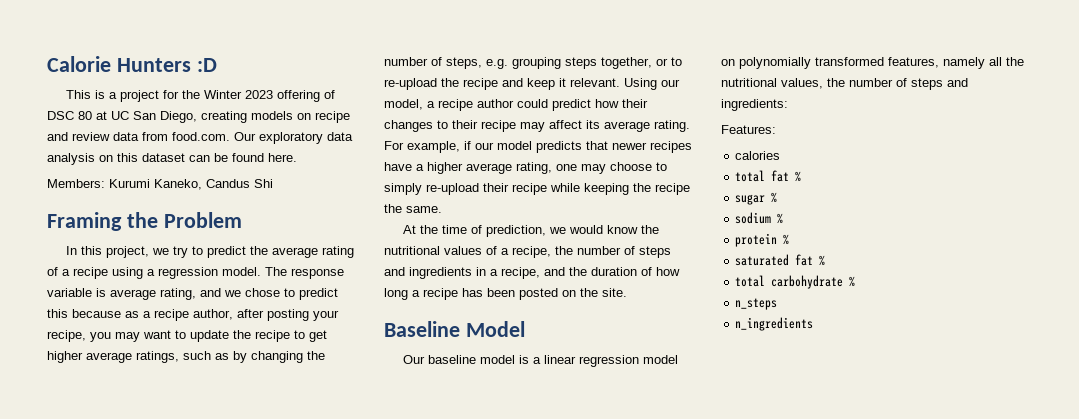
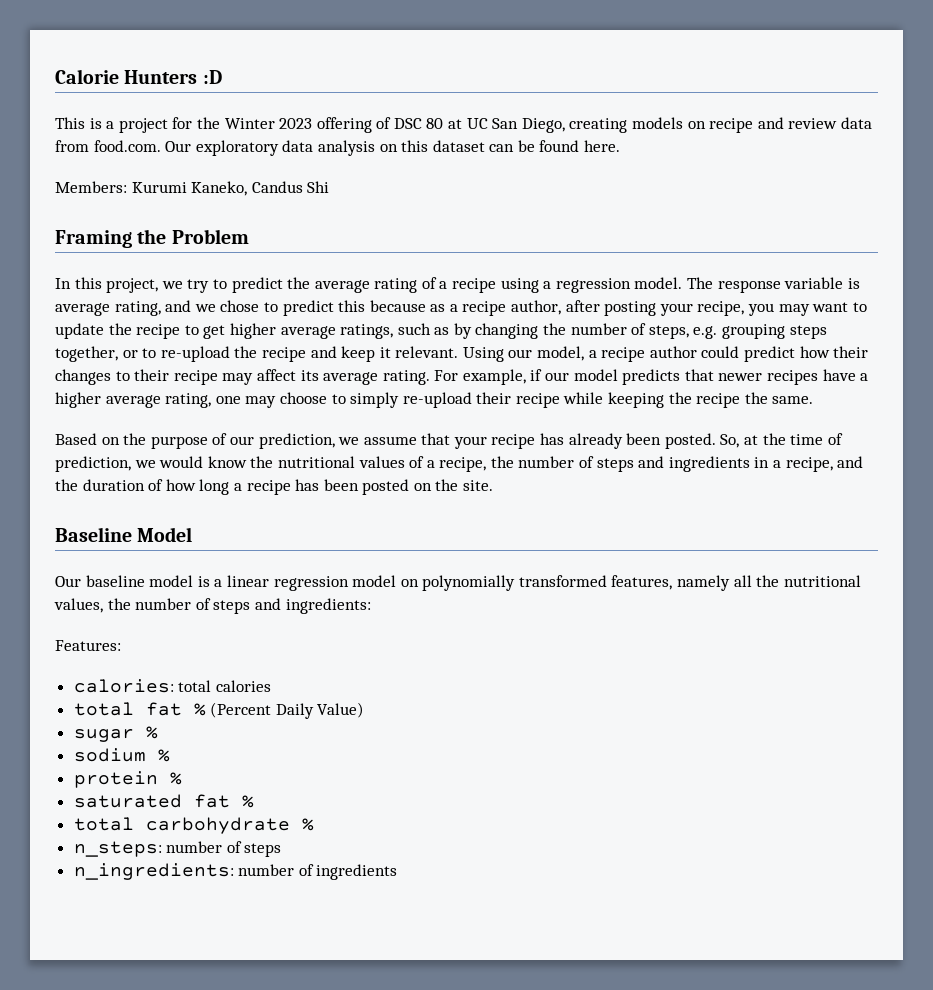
[403,225,417,234] At -> [55,433,759,449] Based on the purpose of our prediction, we assume that your recipe has already been posted. So, at
(776, 129) none -> [73,679,212,693] calories: total
(802, 176) none -> [210,702,365,719] (Percent Daily Value)
[735,298,778,310] [735,317,814,331] n_steps // n_ingredients -> [73,841,282,857] [73,863,398,880] n_steps: number of steps // n_ingredients: number of ingredients

